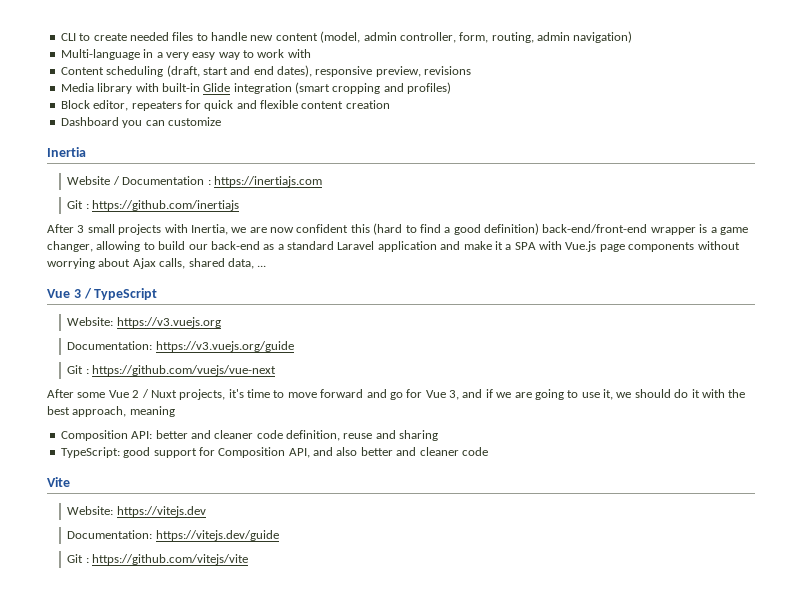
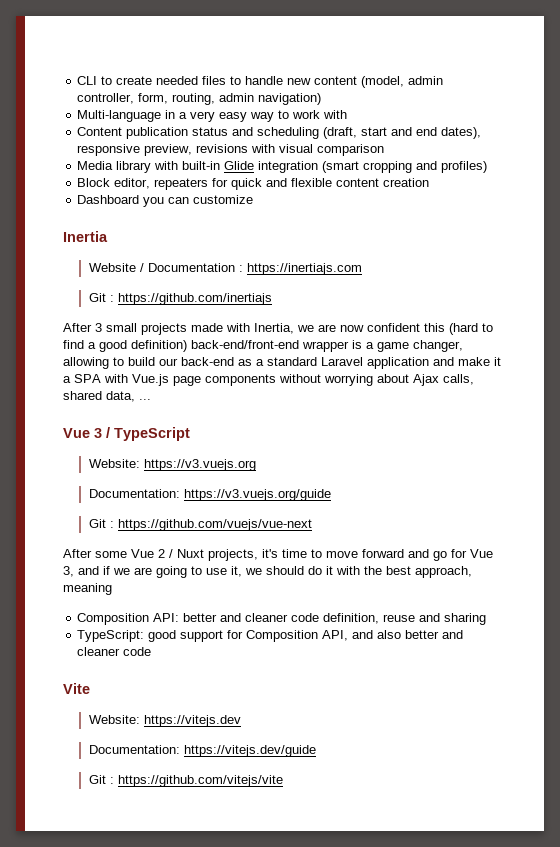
(104, 71) none -> [126,127,254,139] publication status and
(472, 70) none -> [251,144,385,156] with visual comparison
(162, 229) none -> [191,323,223,332] made

